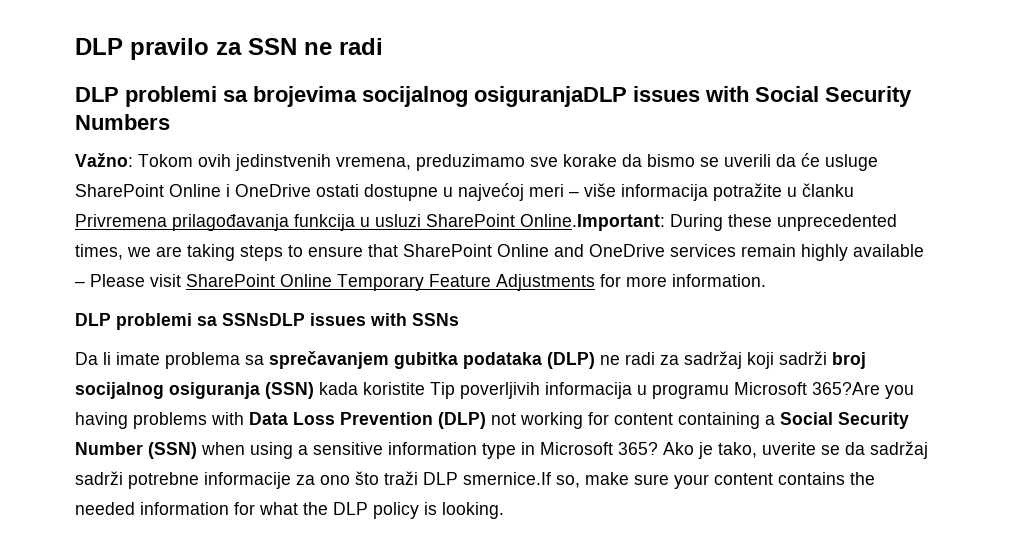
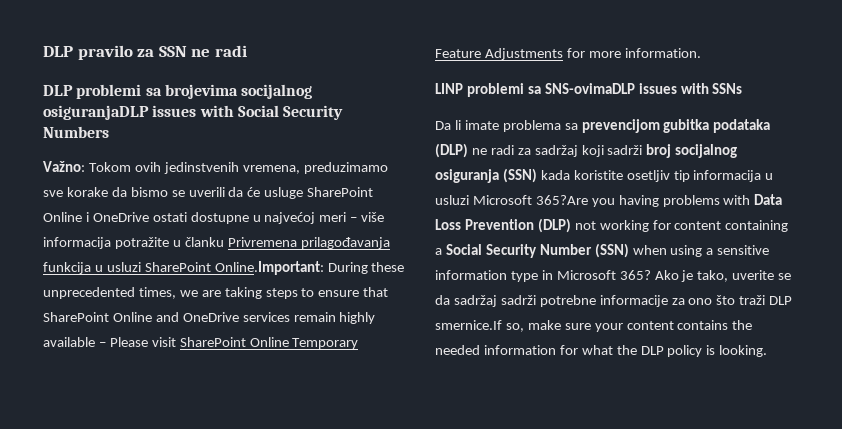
[75,313,305,330] DLP problemi sa SSNsDLP -> [435,83,635,97] LINP problemi sa SNS-ovimaDLP
[269,351,389,369] sprečavanjem -> [581,119,660,133] prevencijom
[430,382,540,399] Tip poverljivih -> [626,170,690,182] osetljiv tip
[652,384,729,399] programu -> [435,195,469,205] usluzi

